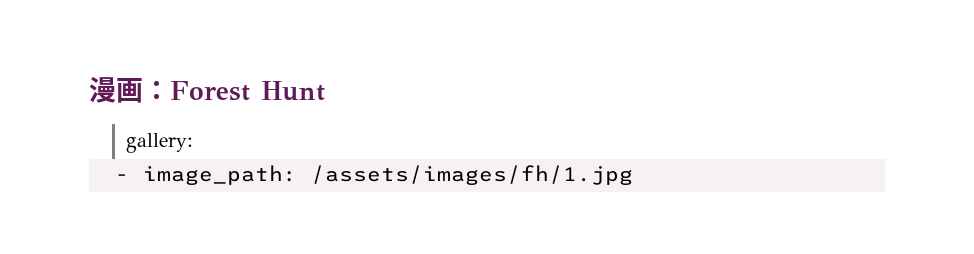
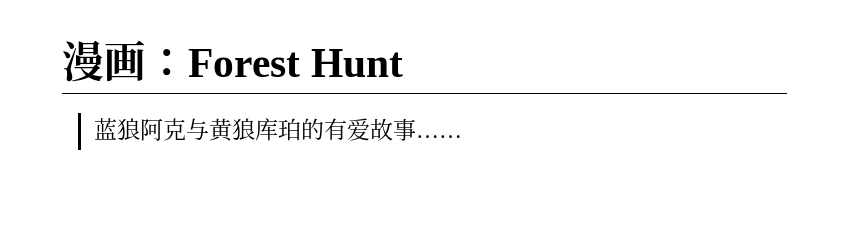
[125,133,193,153] [115,165,633,185] gallery: // - image_path: /assets/images/fh/1.jpg -> [94,118,463,142] 蓝狼阿克与黄狼库珀的有爱故事……

